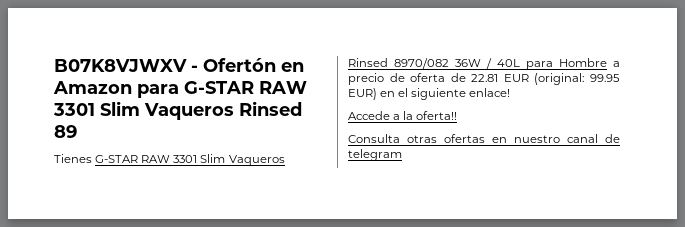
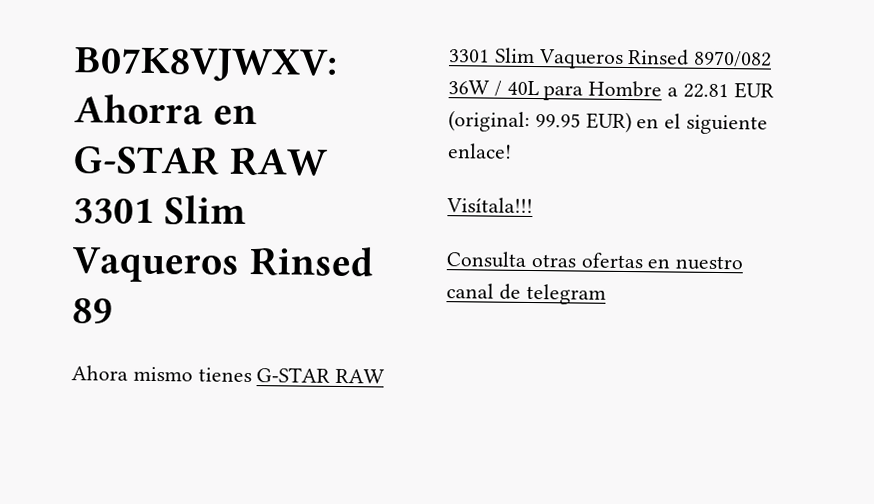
[54,58,304,72] [53,81,179,98] B07K8VJWXV - Ofertón en Amazon para -> [74,47,338,83] [74,94,257,126] B07K8VJWXV: Ahorra en
[54,154,92,163] Tienes -> [71,365,252,383] Ahora mismo tienes
[348,73,466,85] precio de oferta de -> (679, 92) none
[348,111,458,120] Accede a la oferta!! -> [446,197,533,214] Visítala!!!

